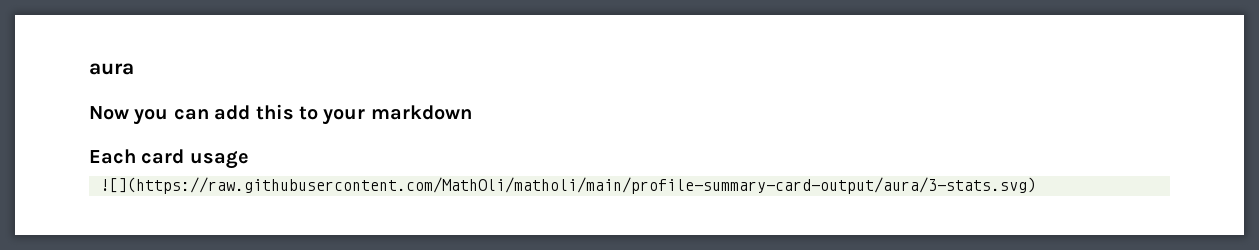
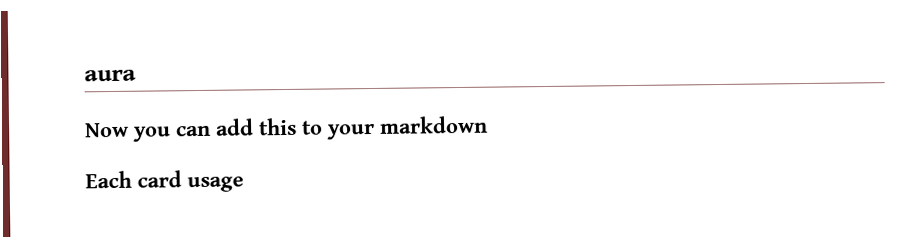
[100,177,1037,194] // ![](https://raw.githubusercontent.com/MathOli/matholi/main/profile-summary-card-output/aura/3-stats.svg) -> (244, 184) none

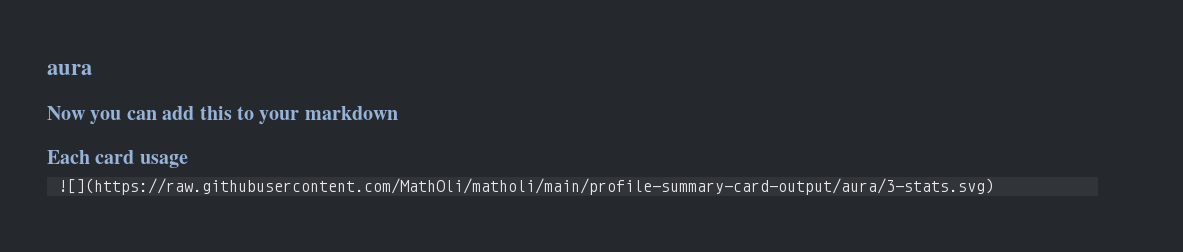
(244, 184) none -> [57,178,994,195] // ![](https://raw.githubusercontent.com/MathOli/matholi/main/profile-summary-card-output/aura/3-stats.svg)

